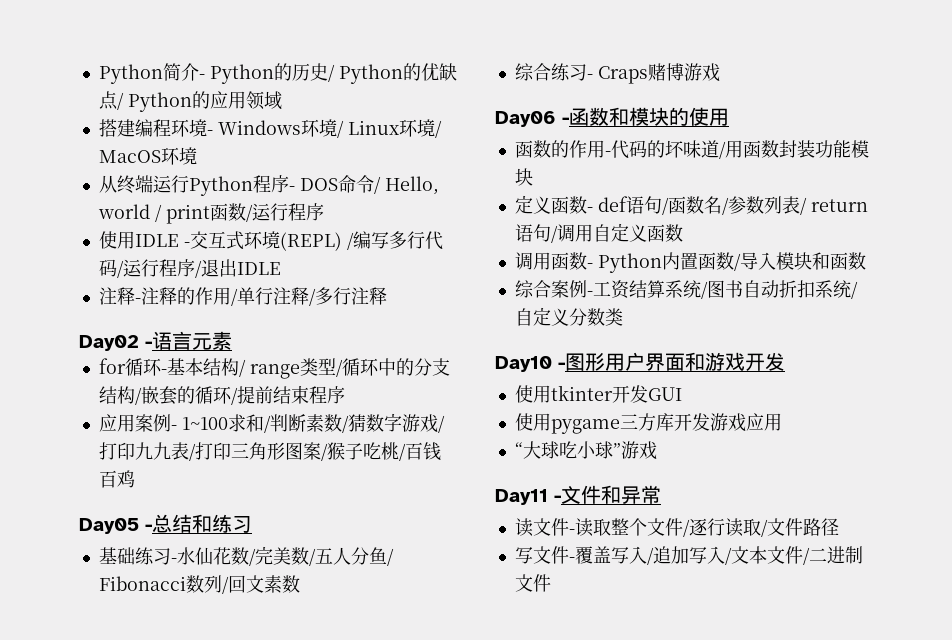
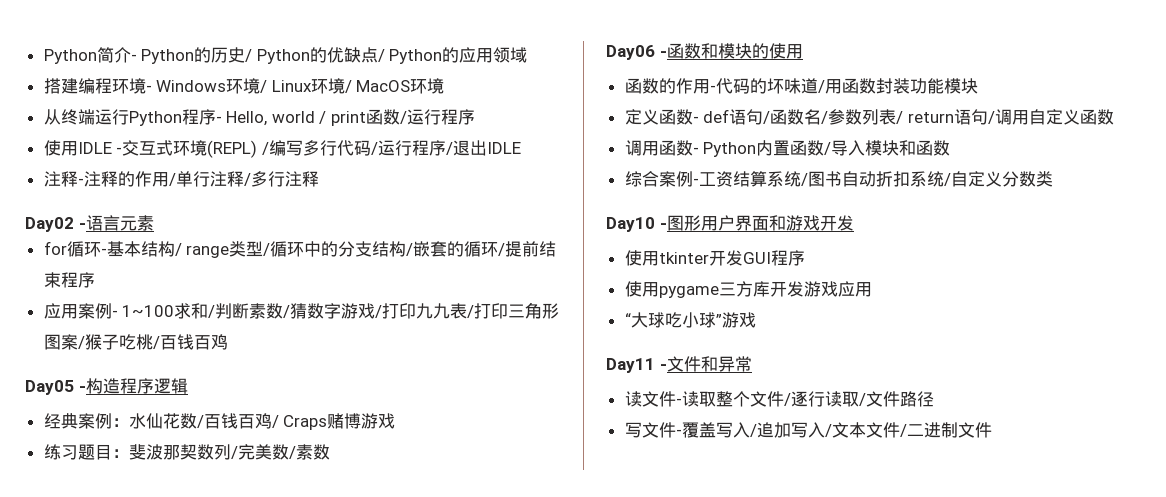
[299,175,381,194] DOS命令/ -> (222, 119) none
[152,514,252,533] [98,546,394,566] [98,575,300,594] [514,63,720,84] 总结和练习 // 基础练习-水仙花数/完美数/五人分鱼/ Fibonacci数列/回文素数 // 综合练习- Craps赌博游戏 -> [85,378,188,394] [43,413,396,430] [43,444,330,460] 构造程序逻辑 // 经典案例：水仙花数/百钱百鸡/ Craps赌博游戏 // 练习题目：斐波那契数列/完美数/素数
(682, 394) none -> [770,250,805,266] 程序

